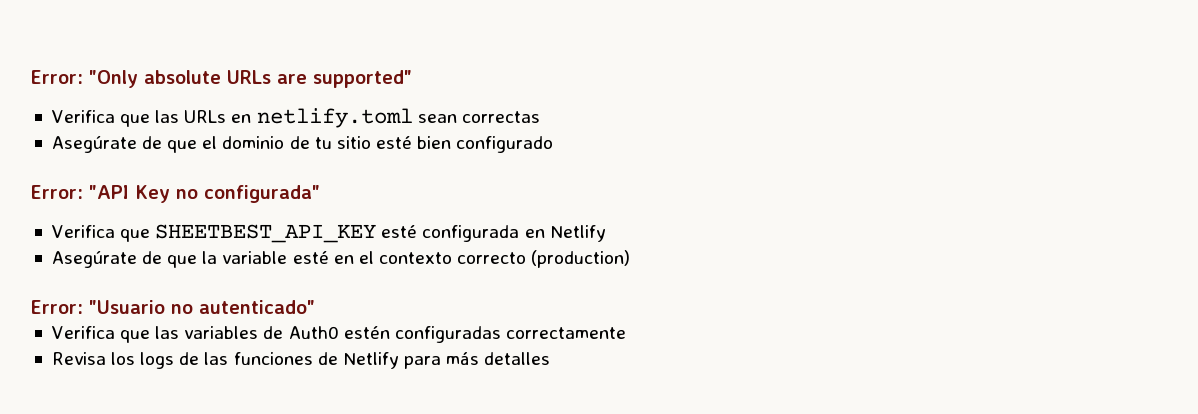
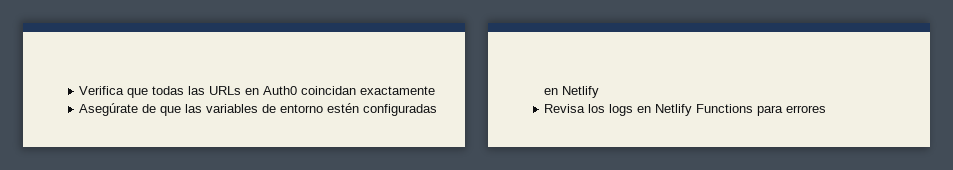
[31,70,412,88] [51,110,151,127] Error: "Only absolute URLs are supported" // Verifica que -> [79,86,185,98] Verifica que todas
[256,108,540,128] [51,136,554,153] [31,185,320,203] [51,224,606,243] [51,250,631,268] [31,300,315,314] [51,326,151,343] netlify.toml sean correctas // Asegúrate de que el dominio de tu sitio esté bien configurado // Error: "API Key no configurada" // Verifica que SHEETBEST_API_KEY esté configurada en Netlify // Asegúrate de que la variable esté en el contexto correcto (production) // Error: "Usuario no autenticado" // Verifica que -> [263,86,436,95] [79,103,182,116] Auth0 coincidan exactamente // Asegúrate de que
[288,326,339,339] Auth0 -> [280,104,324,113] entorno
[505,327,626,339] correctamente -> [544,86,600,98] en Netlify
[179,352,551,369] de las funciones de Netlify para más detalles -> [637,104,827,116] en Netlify Functions para errores

